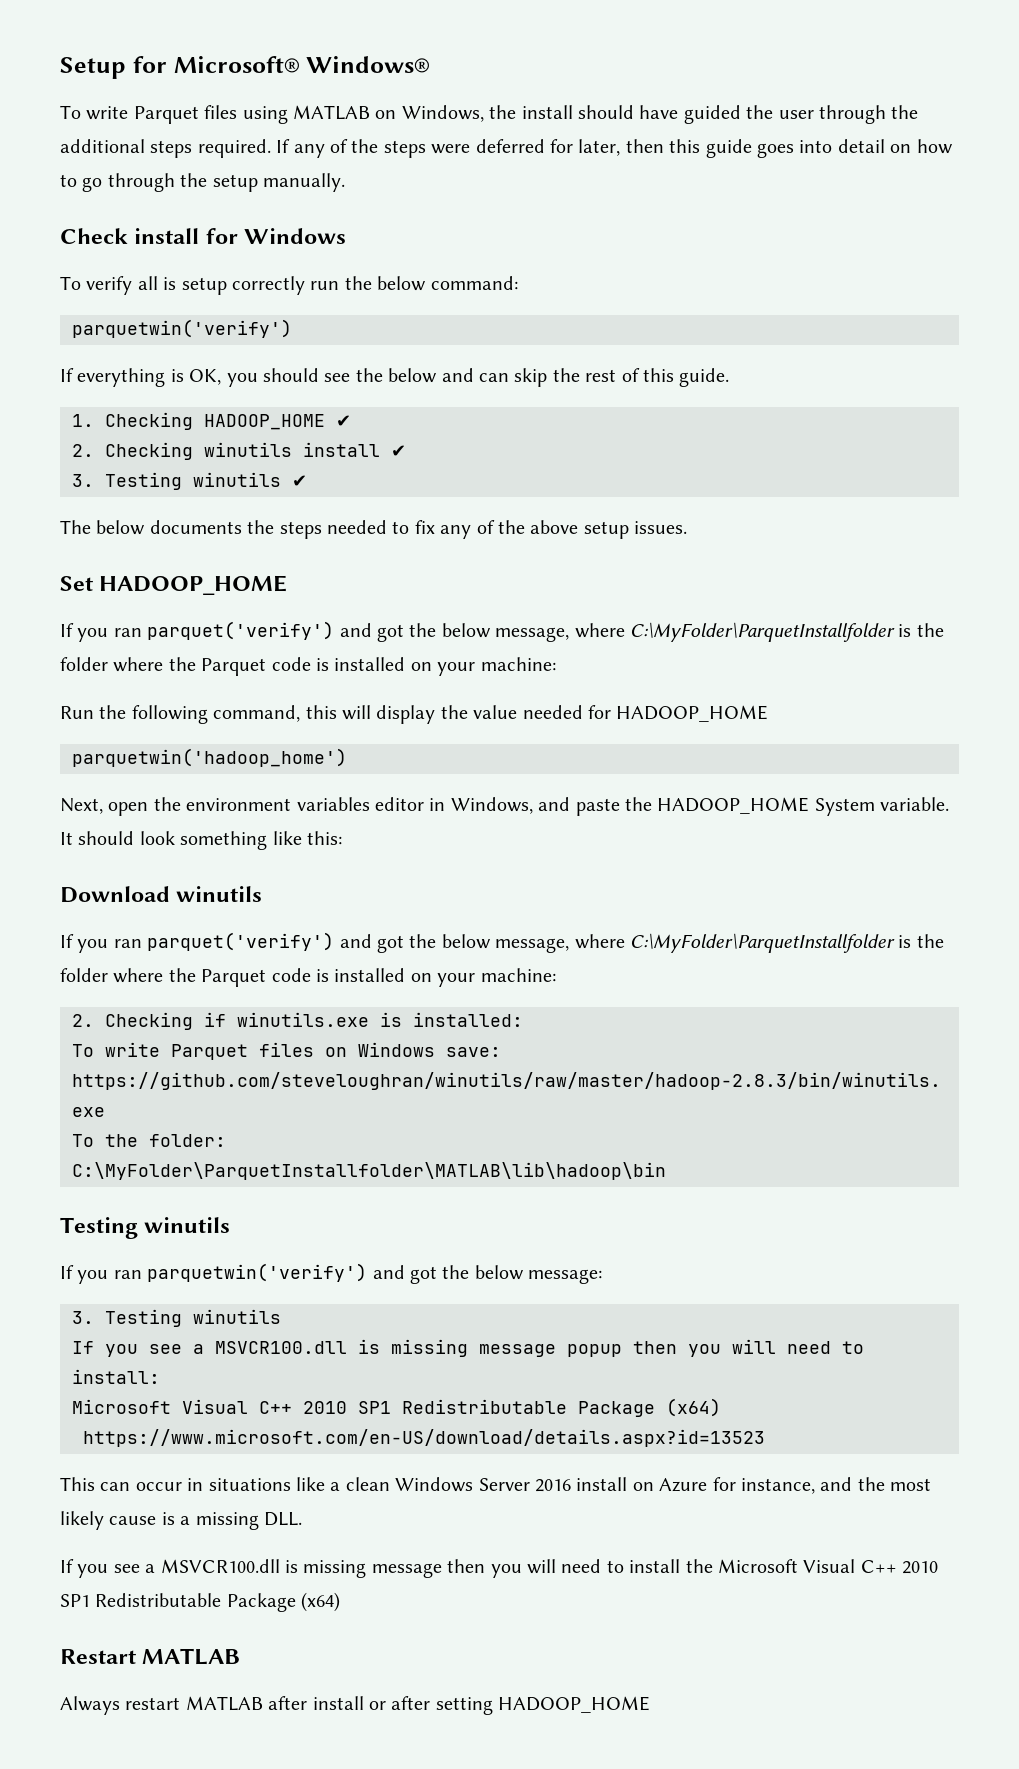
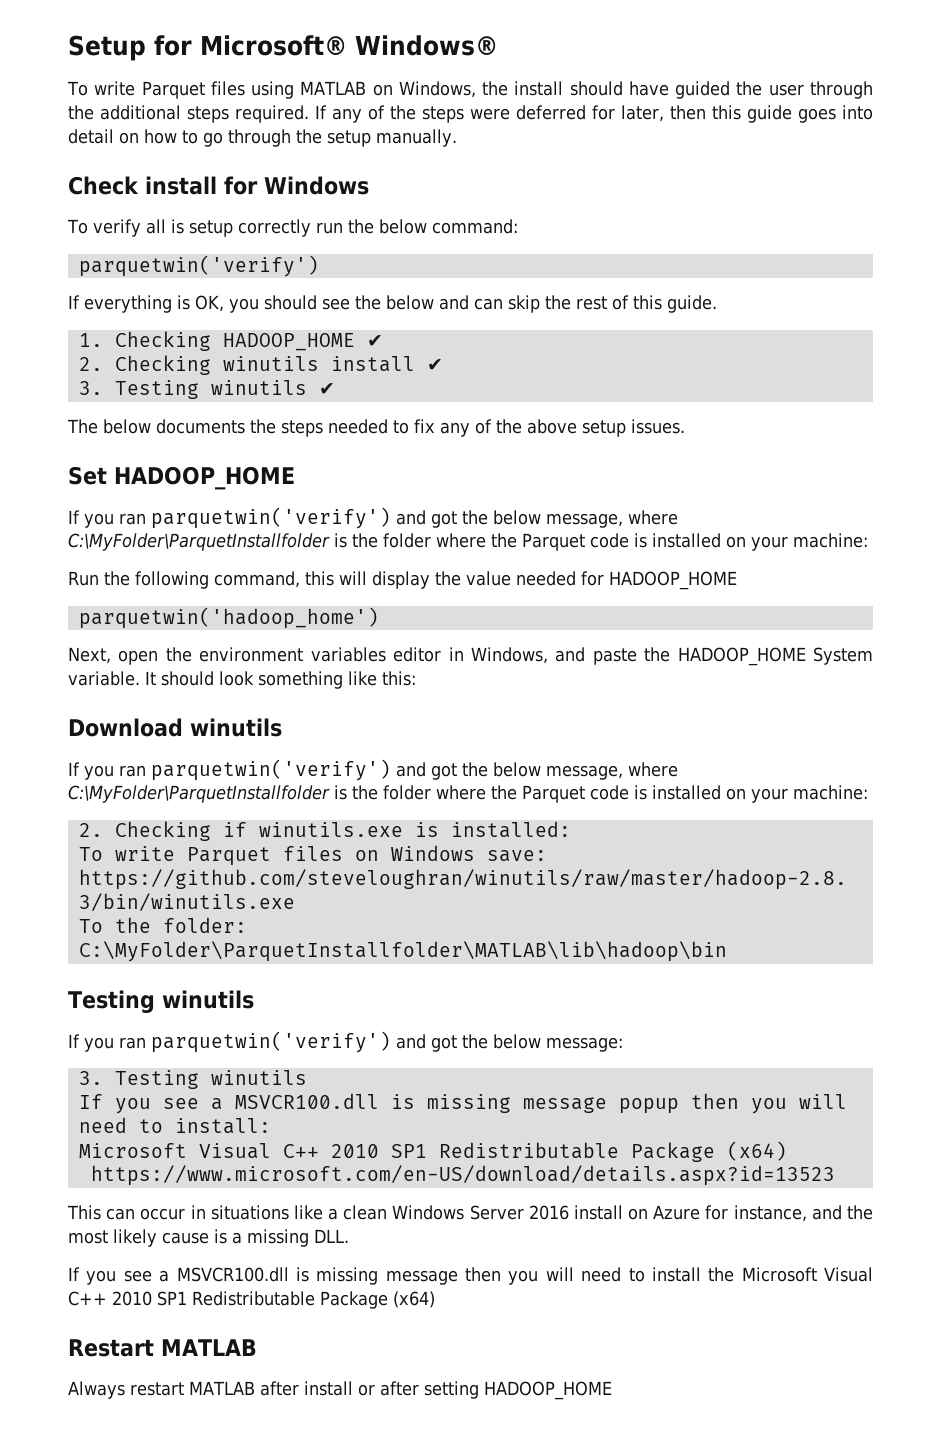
[147,621,335,640] parquet('verify') -> [151,507,391,529] parquetwin('verify')
[147,932,335,951] parquet('verify') -> [151,759,391,781] parquetwin('verify')

